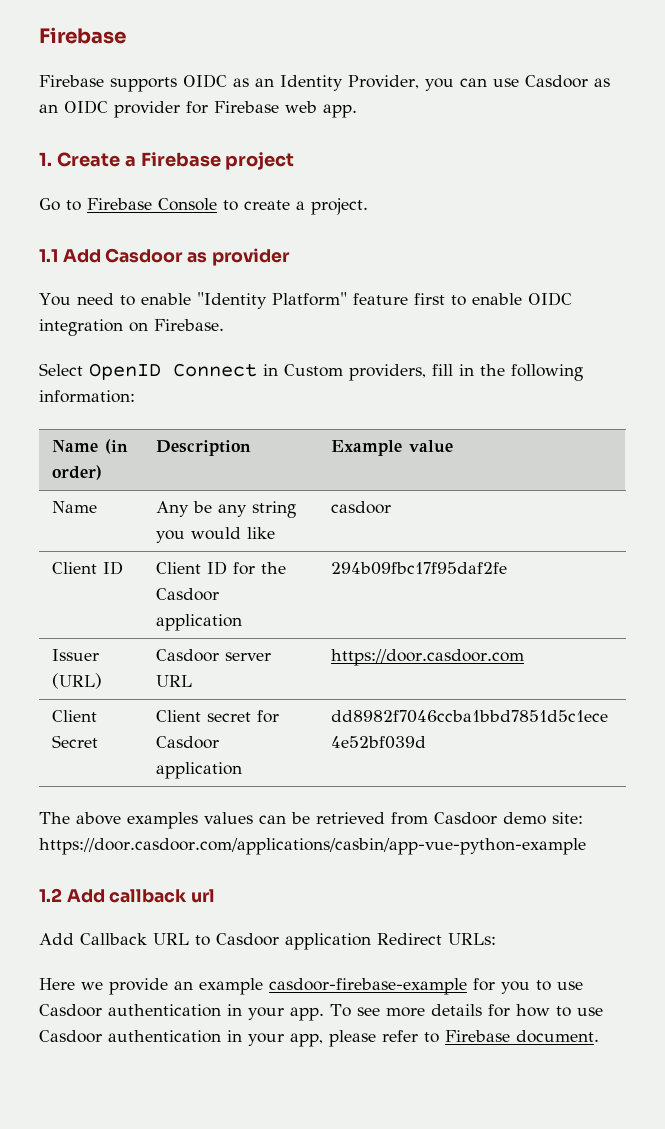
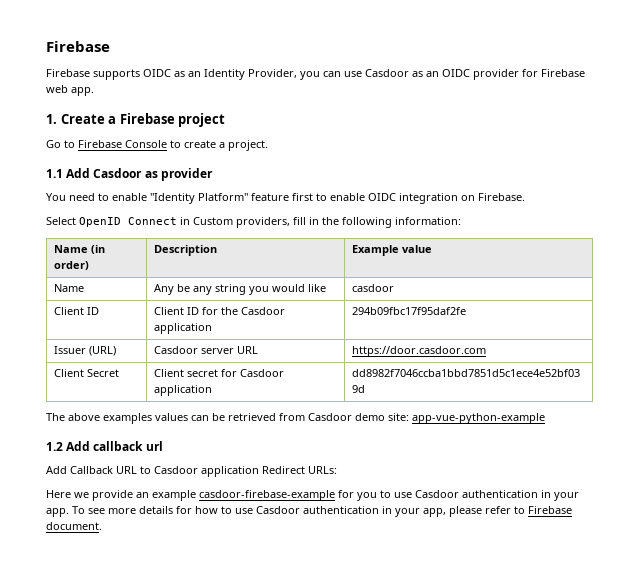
[39,838,586,855] https://door.casdoor.com/applications/casbin/app-vue-python-example -> [412,413,545,424] app-vue-python-example

